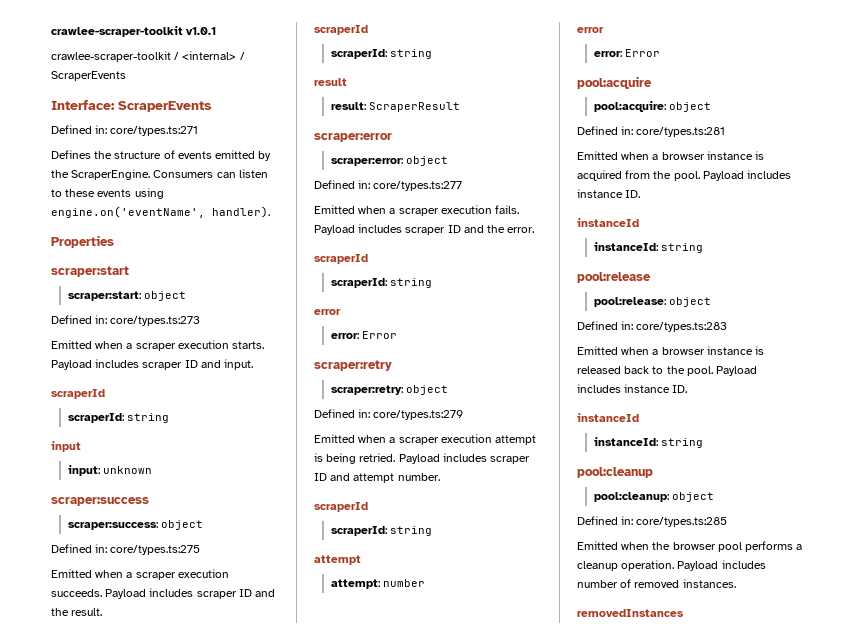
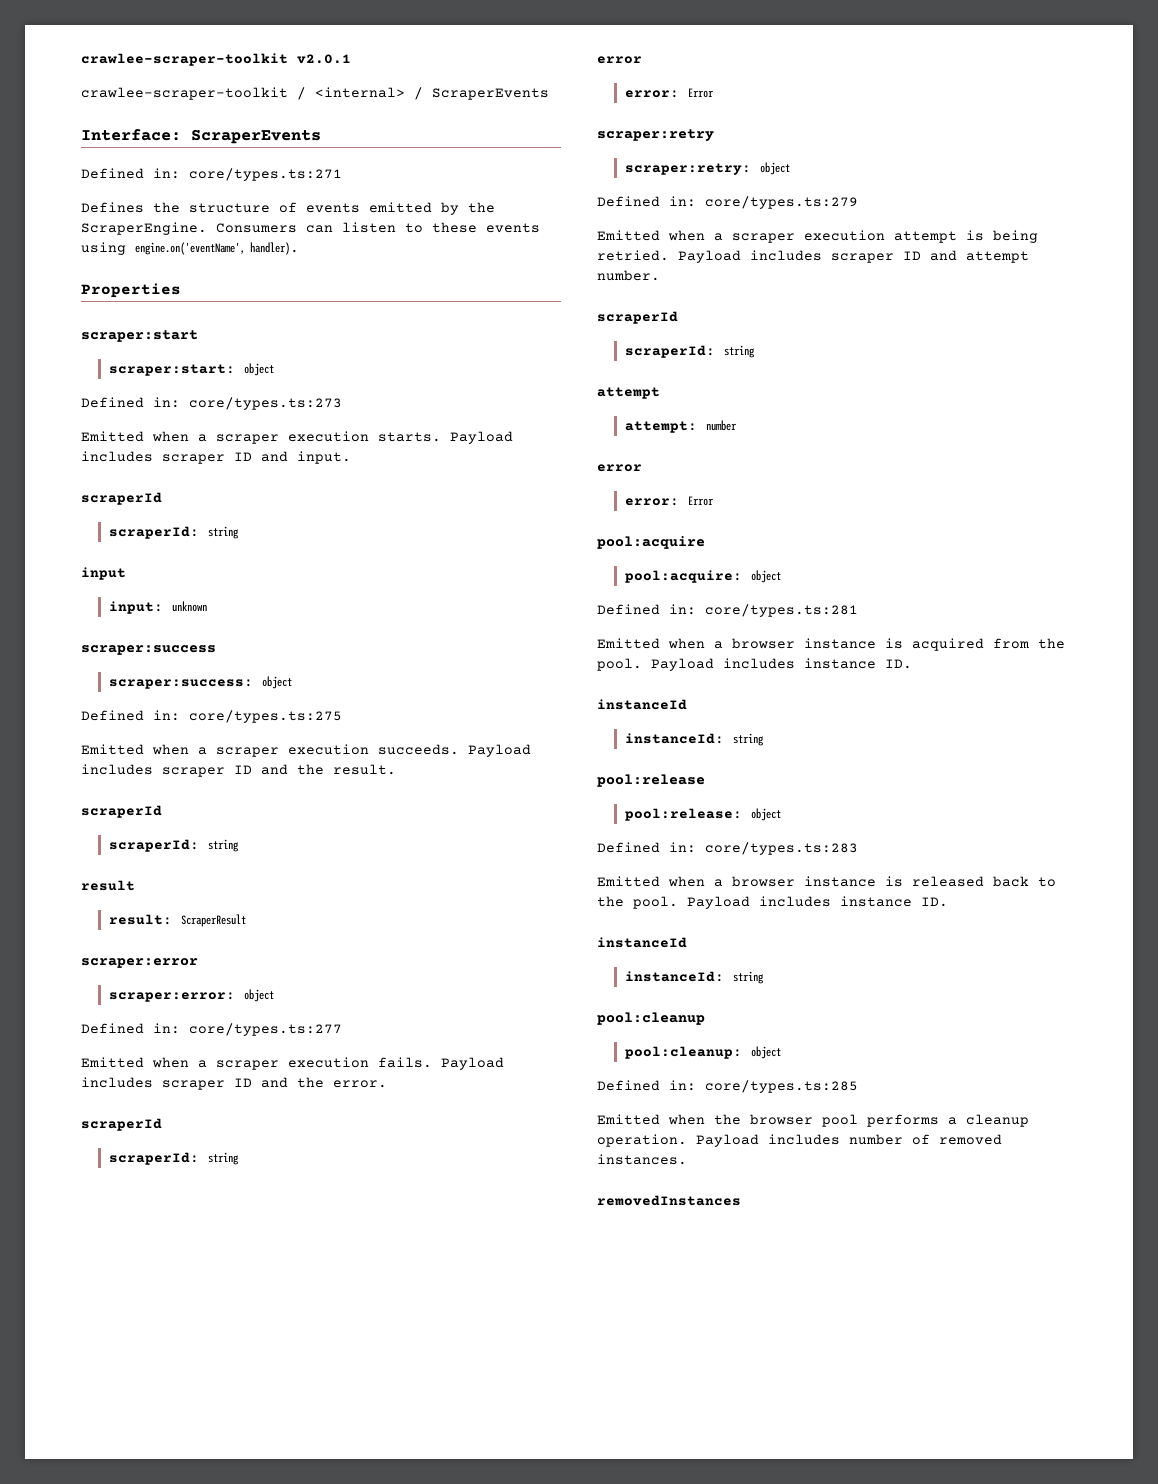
[51,26,217,37] crawlee-scraper-toolkit v1.0.1 -> [81,53,351,66] crawlee-scraper-toolkit v2.0.1

